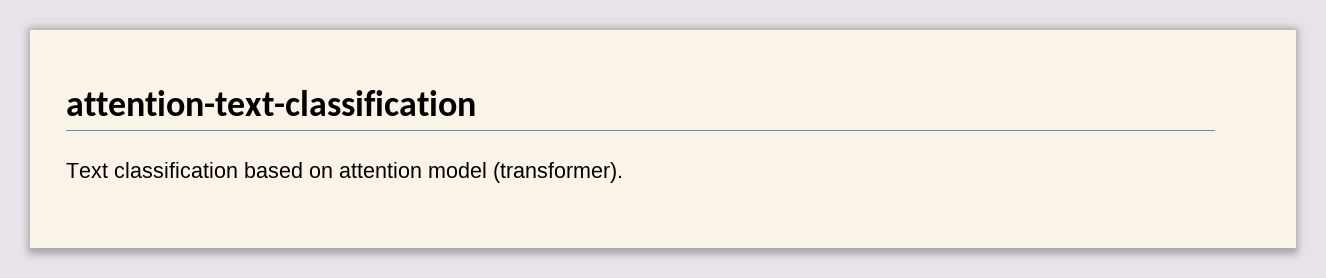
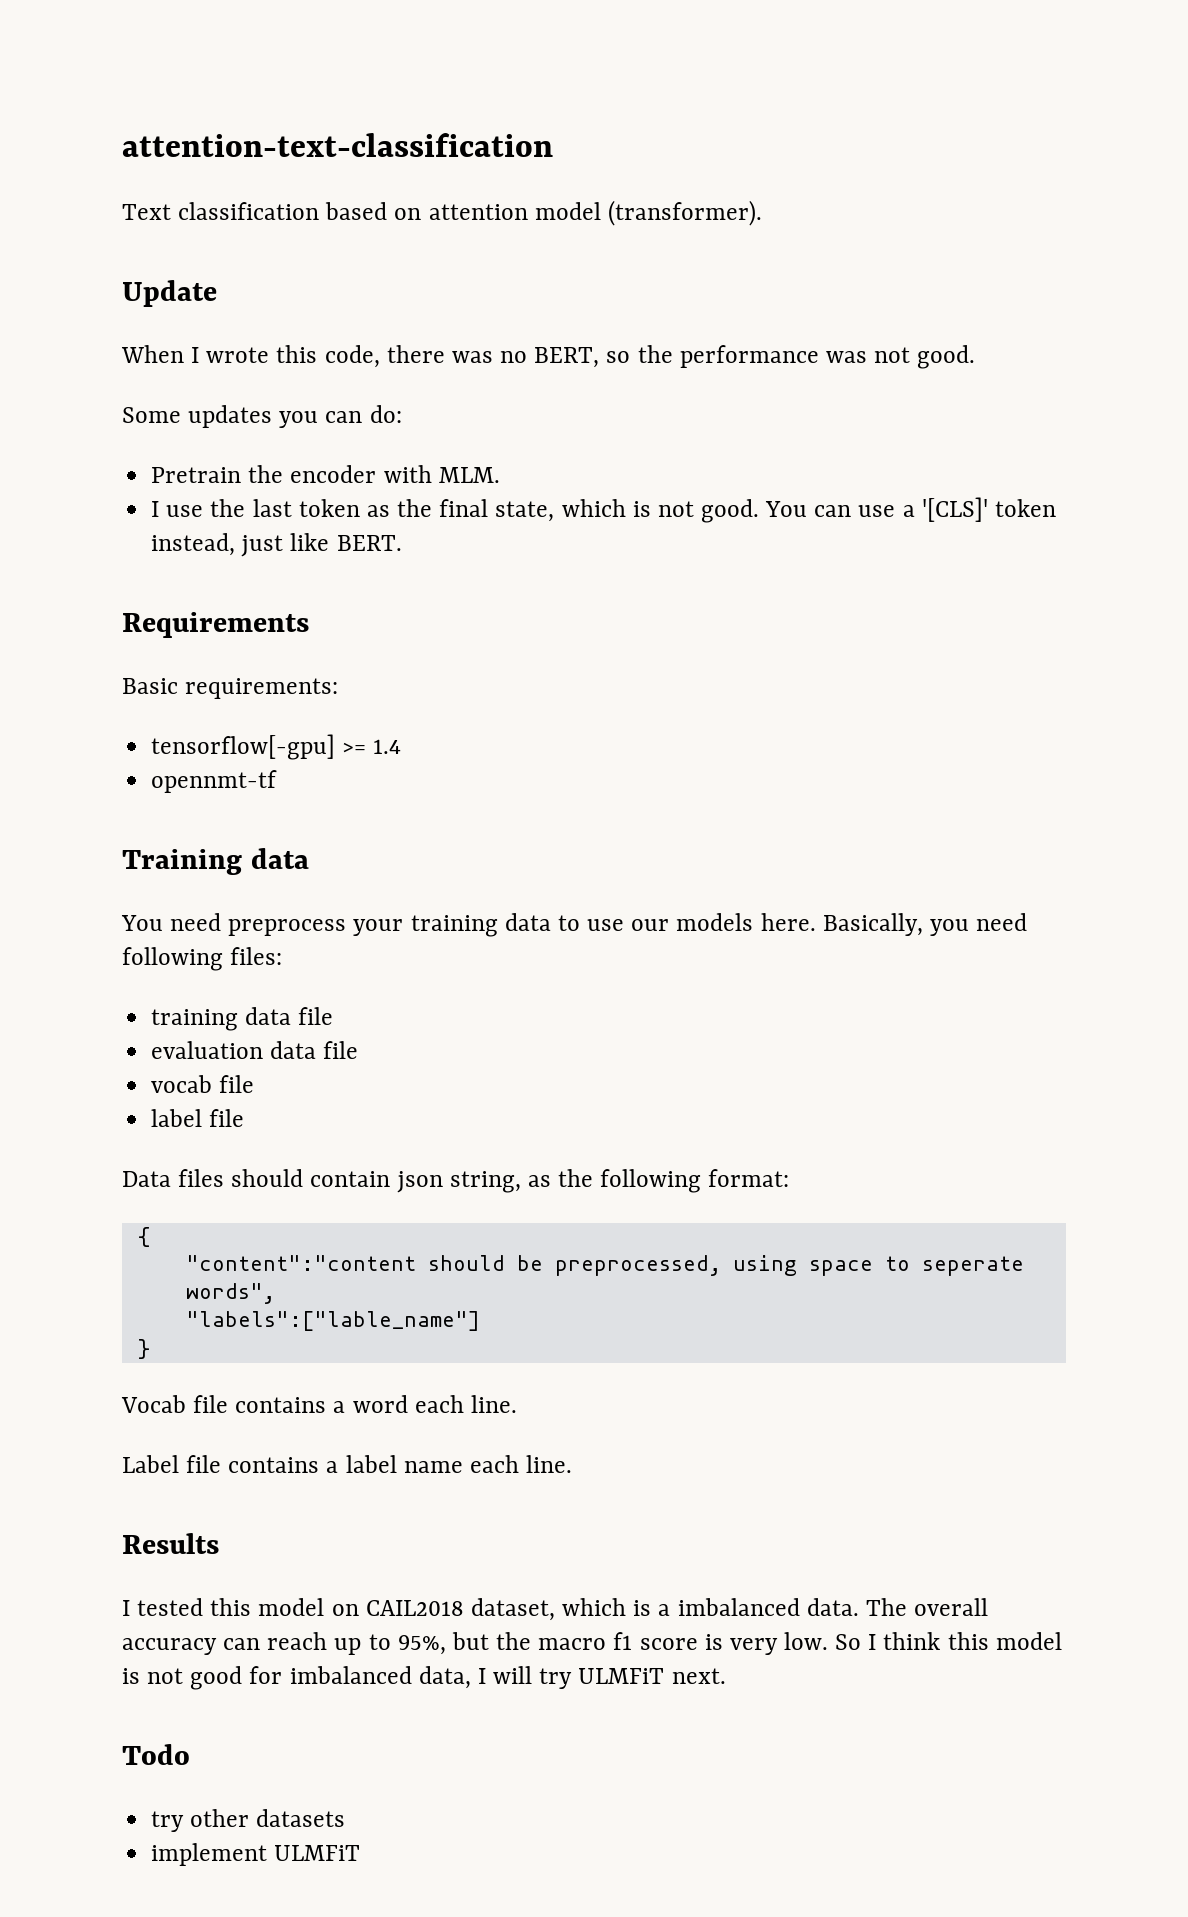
(623, 172) none -> [122,280,217,307] [121,345,976,369] [122,405,402,428] [151,465,500,483] [151,497,1056,523] [151,533,402,557] [122,612,309,638] [122,678,339,699] [151,734,402,760] [151,770,278,793] [122,848,309,875] [121,913,1028,937] [122,947,283,971] [151,1007,334,1031] [151,1041,359,1059] [151,1075,255,1093] [151,1109,245,1127] [122,1169,790,1193] [137,1227,150,1247] [185,1255,1024,1276] [185,1283,275,1304] [185,1311,480,1331] [137,1339,150,1359] [121,1395,517,1413] [122,1455,573,1473] [122,1533,219,1554] [122,1598,989,1621] [122,1632,1062,1655] [122,1666,726,1690] [122,1744,190,1765] [151,1809,346,1832] [151,1843,361,1866] // Update // When I wrote this code, there was no BERT, so the performance was not good. // Some updates you can do: // Pretrain the encoder with MLM. // I use the last token as the final state, which is not good. You can use a '[CLS]' token instead, just like BERT. // Requirements // Basic requirements: // tensorflow[-gpu] >= 1.4 // opennmt-tf // Training data // You need preprocess your training data to use our models here. Basically, you need following files: // training data file // evaluation data file // vocab file // label file // Data files should contain json string, as the following format: // { // "content":"content should be preprocessed, using space to seperate words", // "labels":["lable_name"] // } // Vocab file contains a word each line. // Label file contains a label name each line. // Results // I tested this model on CAIL2018 dataset, which is a imbalanced data. The overall accuracy can reach up to 95%, but the macro f1 score is very low. So I think this model is not good for imbalanced data, I will try ULMFiT next. // Todo // try other datasets // implement ULMFiT

